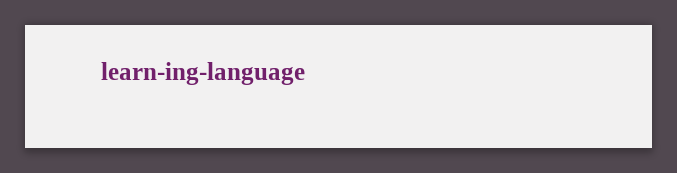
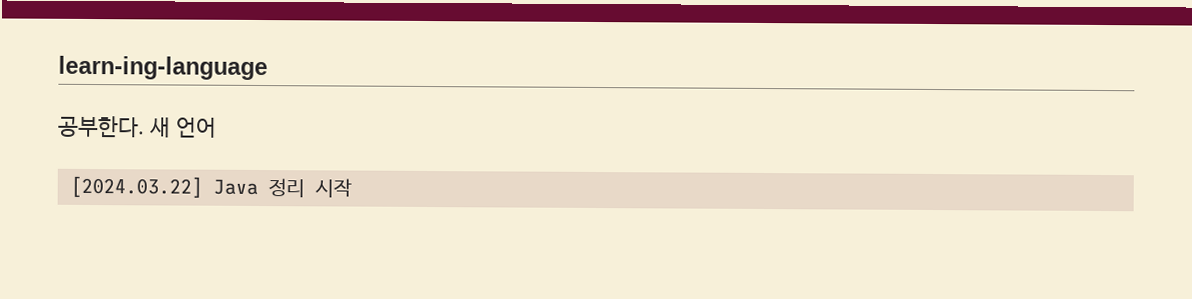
(305, 73) none -> [58,115,217,138] [69,175,352,199] // 공부한다. 새 언어 // [2024.03.22] Java 정리 시작

